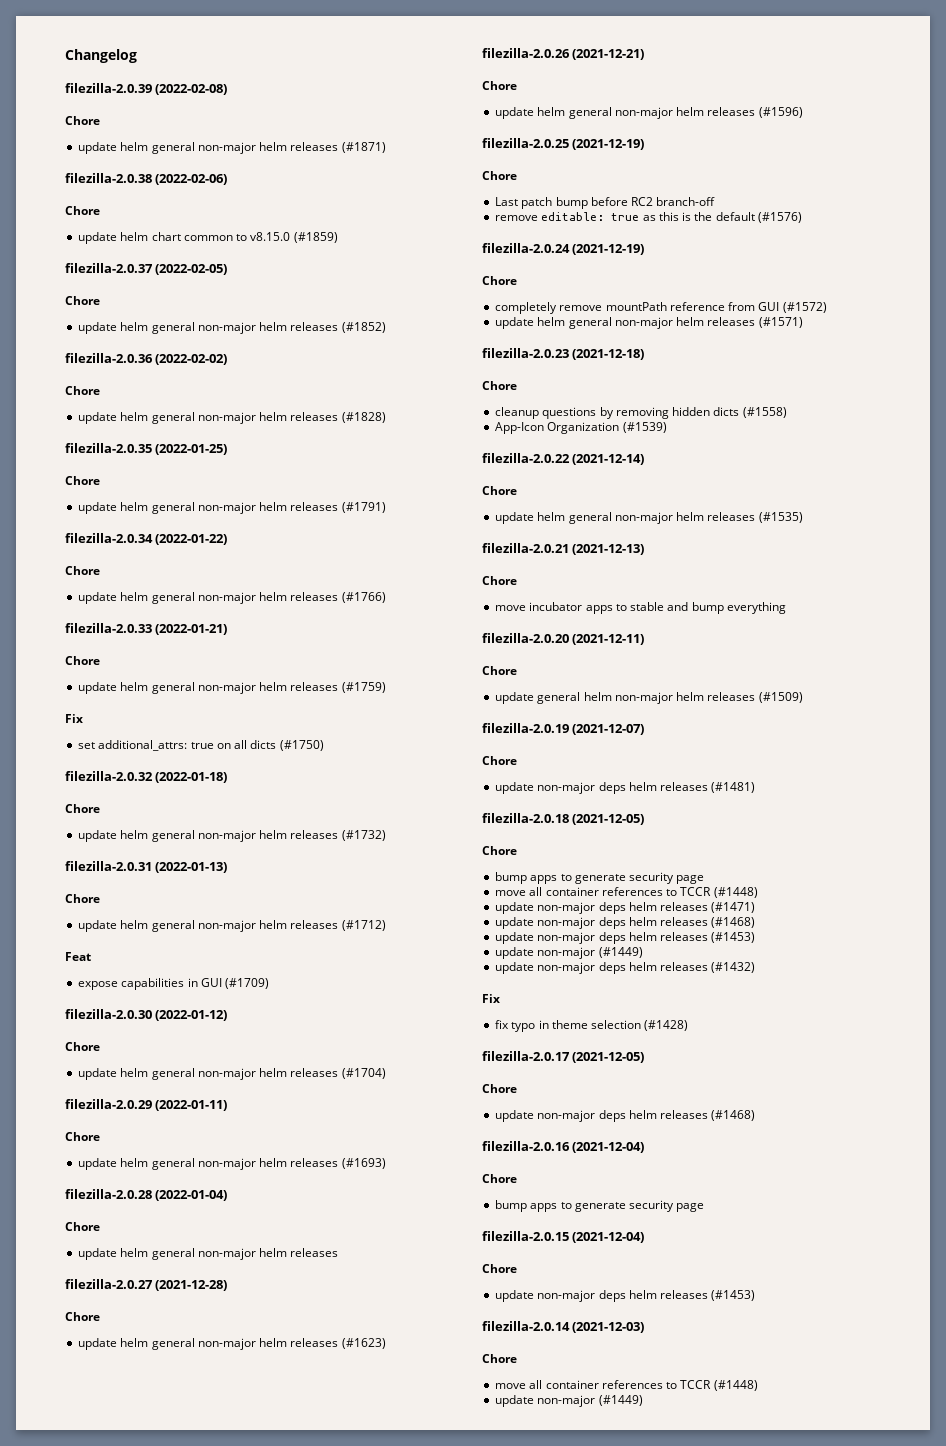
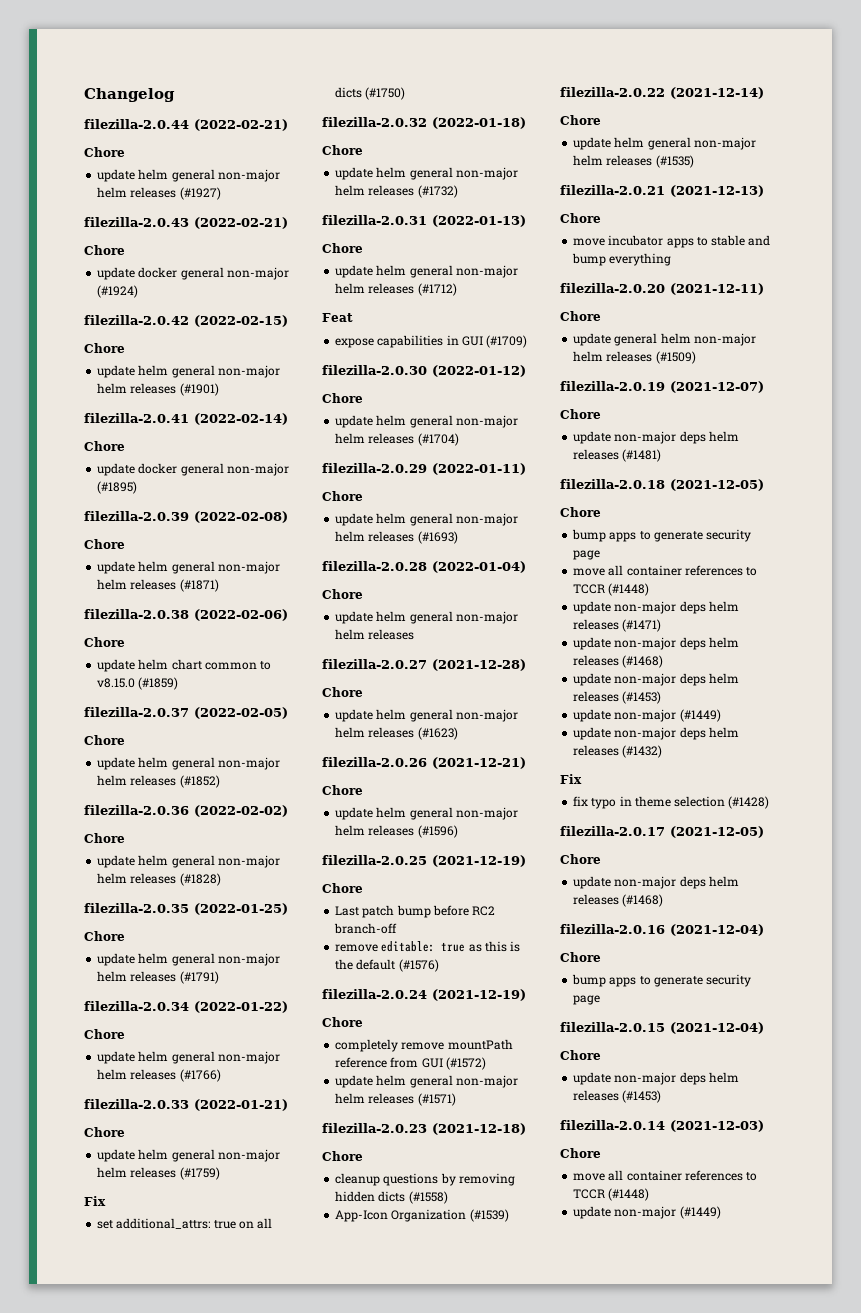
(137, 56) none -> [84,119,288,131] [84,147,125,157] [97,169,280,182] [97,187,221,200] [84,217,288,229] [84,245,125,255] [97,267,289,280] [97,285,139,298] [84,315,288,327] [84,343,125,353] [97,365,280,378] [97,383,219,396] [84,413,288,425] [84,441,125,451] [97,463,289,476] [97,481,138,494] // filezilla-2.0.44 (2022-02-21) // Chore // update helm general non-major helm releases (#1927) // filezilla-2.0.43 (2022-02-21) // Chore // update docker general non-major (#1924) // filezilla-2.0.42 (2022-02-15) // Chore // update helm general non-major helm releases (#1901) // filezilla-2.0.41 (2022-02-14) // Chore // update docker general non-major (#1895)

